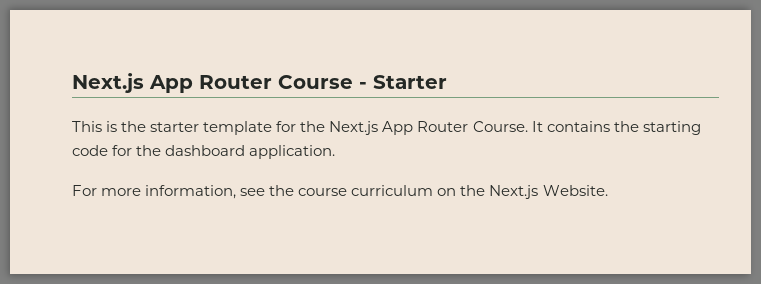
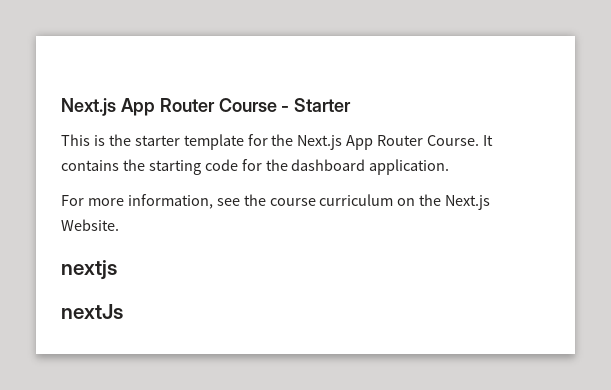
(608, 190) none -> [61,260,117,280] [61,304,123,319] // nextjs // nextJs

